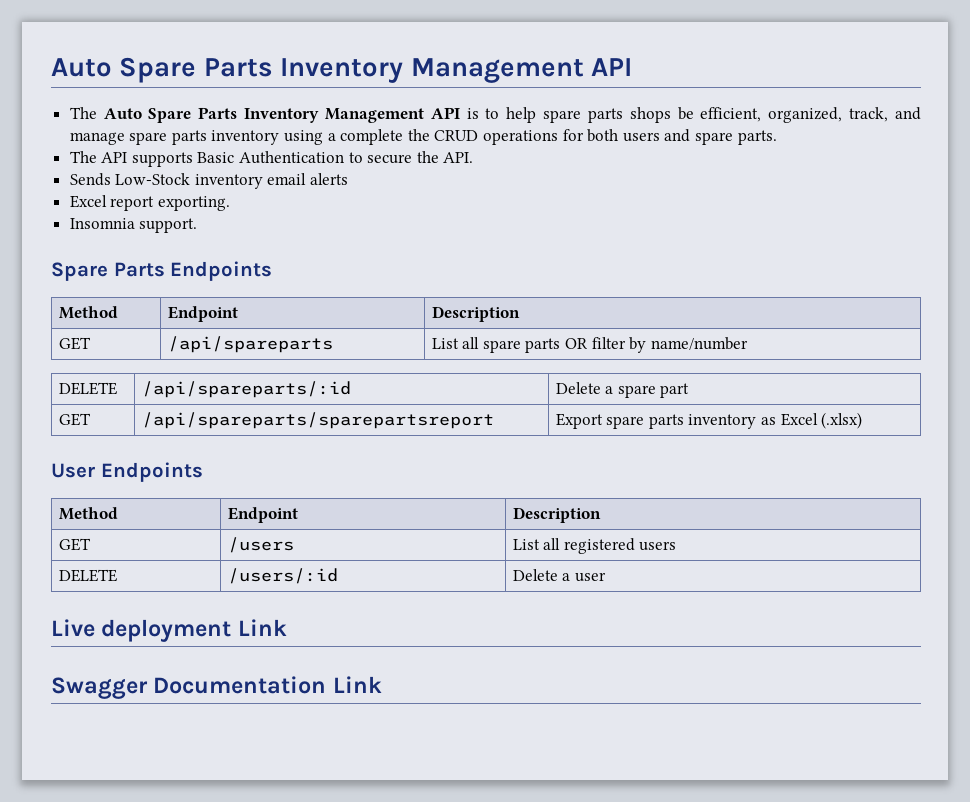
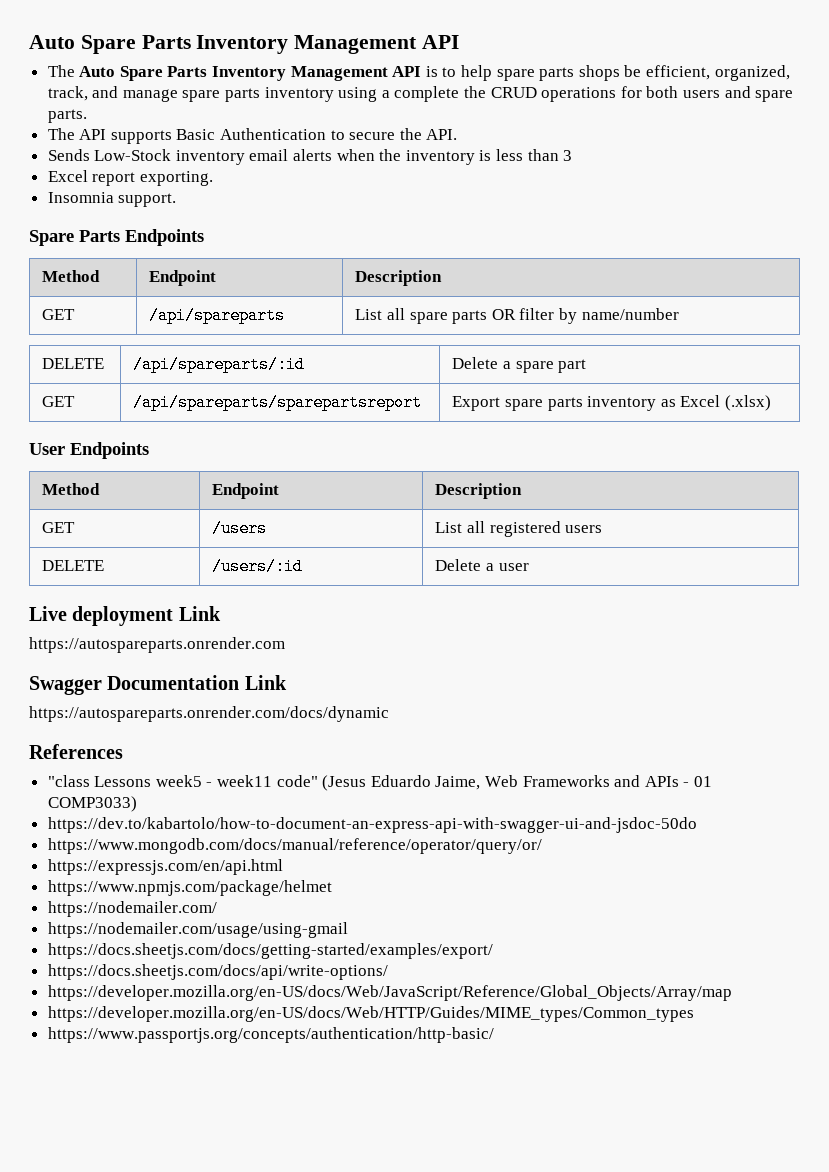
(349, 179) none -> [336,149,573,165] when the inventory is less than 3
(287, 627) none -> [29,637,285,653] // https://autospareparts.onrender.com
(382, 684) none -> [29,706,389,722] [29,744,123,759] [47,775,712,791] [47,796,137,812] [47,817,697,833] [47,838,542,854] [47,859,283,875] [47,880,332,896] [47,901,217,917] [47,922,348,938] [47,943,493,959] [47,964,388,980] [47,985,732,1001] [47,1006,694,1022] [47,1027,494,1043] // https://autospareparts.onrender.com/docs/dynamic // References // "class Lessons week5 - week11 code" (Jesus Eduardo Jaime, Web Frameworks and APIs - 01 COMP3033) // https://dev.to/kabartolo/how-to-document-an-express-api-with-swagger-ui-and-jsdoc-50do // https://www.mongodb.com/docs/manual/reference/operator/query/or/ // https://expressjs.com/en/api.html // https://www.npmjs.com/package/helmet // https://nodemailer.com/ // https://nodemailer.com/usage/using-gmail // https://docs.sheetjs.com/docs/getting-started/examples/export/ // https://docs.sheetjs.com/docs/api/write-options/ // https://developer.mozilla.org/en-US/docs/Web/JavaScript/Reference/Global_Objects/Array/map // https://developer.mozilla.org/en-US/docs/Web/HTTP/Guides/MIME_types/Common_types // https://www.passportjs.org/concepts/authentication/http-basic/

